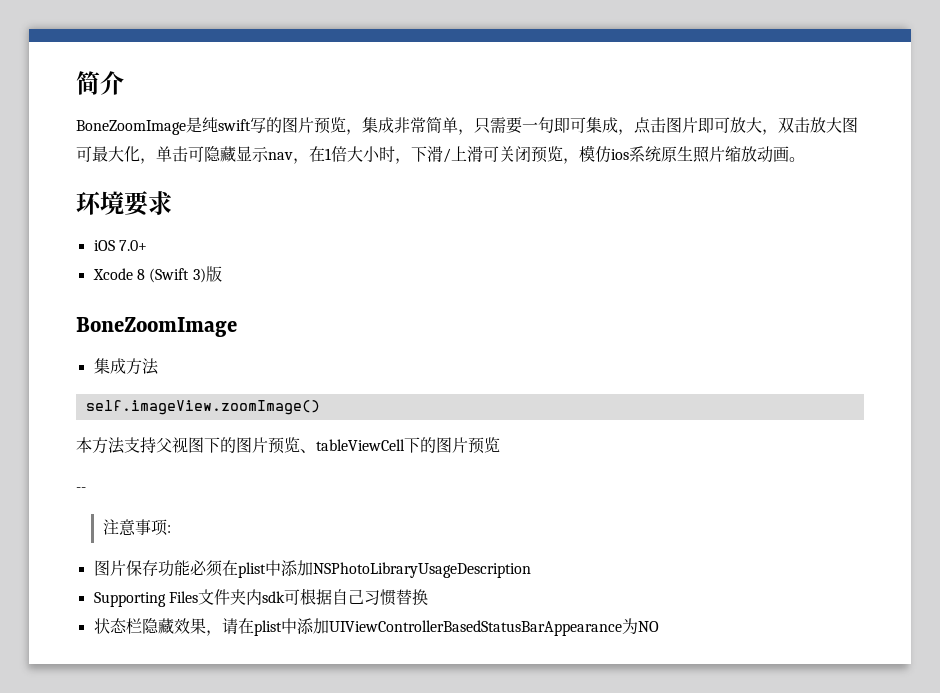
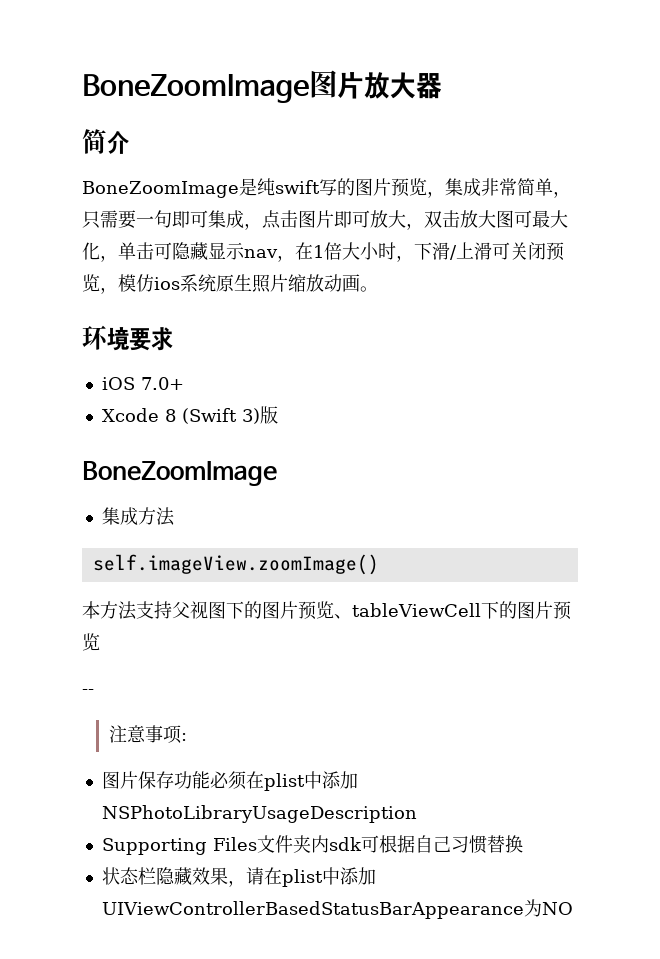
(76, 83) none -> [82,70,442,103] BoneZoomImage图片放大器 //

